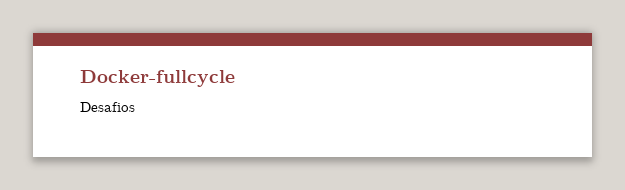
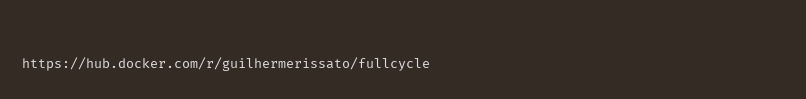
[80,70,235,87] [80,102,135,112] Docker-fullcycle // Desafios -> [22,57,430,71] https://hub.docker.com/r/guilhermerissato/fullcycle

